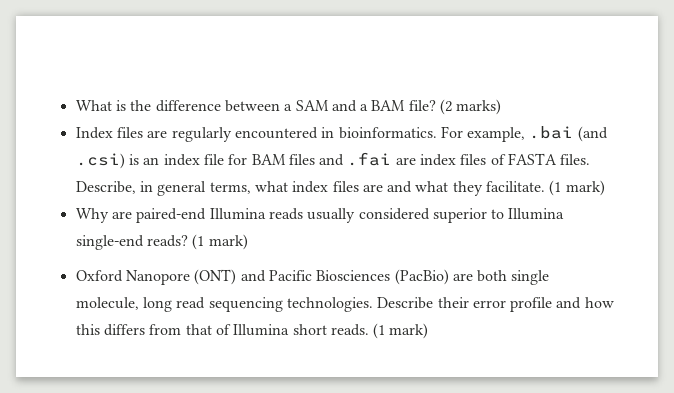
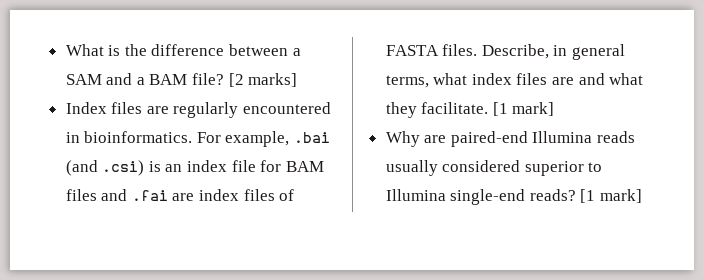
[440,99,502,115] (2 marks) -> [228,73,298,87] [2 marks]
[549,180,605,196] (1 mark) -> [492,102,555,116] [1 mark]
[192,234,248,250] [75,269,550,285] [75,297,614,312] [75,323,429,339] (1 mark) // Oxford Nanopore (ONT) and Pacific Biosciences (PacBio) are both single molecule, long read sequencing technologies. Describe their error profile and how this differs from that of Illumina short reads. (1 mark) -> [580,189,643,203] [1 mark]

